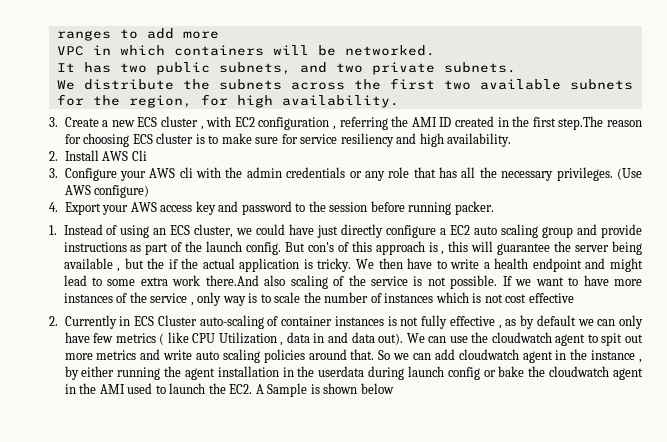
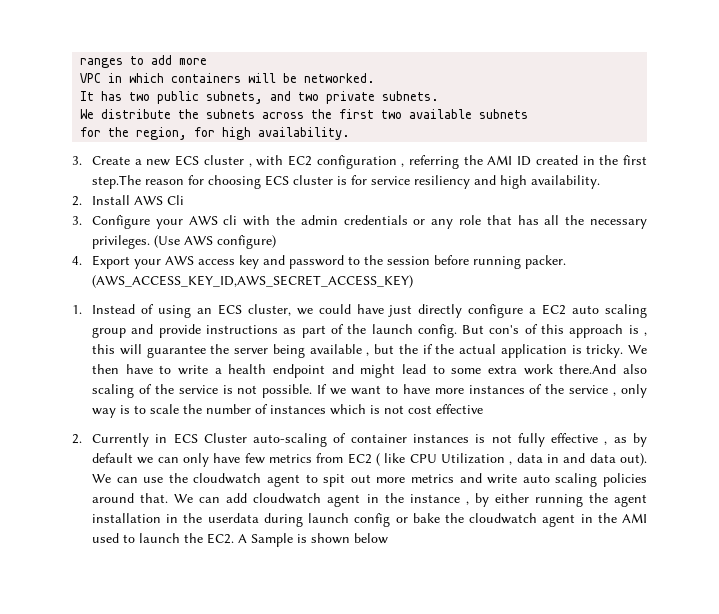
[208,133,279,144] to make sure -> (348, 180) none
(494, 208) none -> [92,275,414,288] (AWS_ACCESS_KEY_ID,AWS_SECRET_ACCESS_KEY)
(156, 338) none -> [316,453,372,464] from EC2
[378,350,410,360] So we -> [174,494,194,503] We

